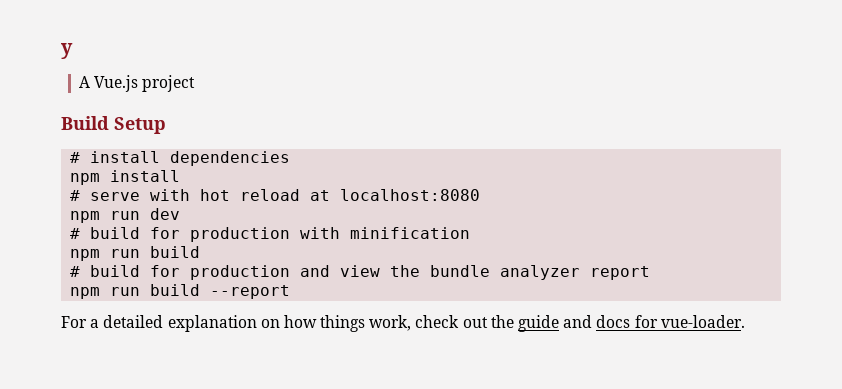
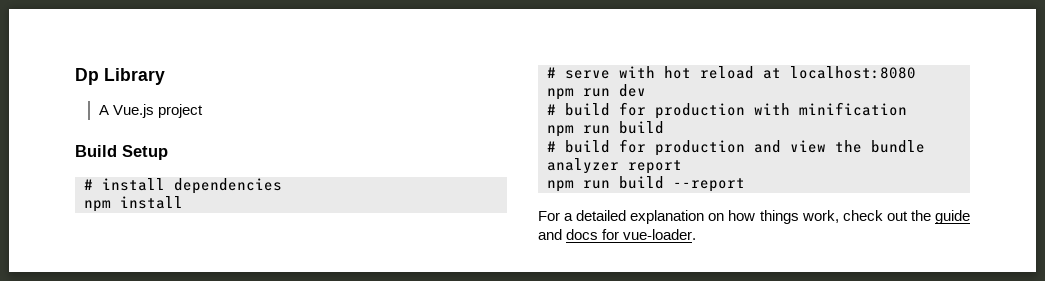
[61,43,73,59] y -> [75,68,165,85] Dp Library

